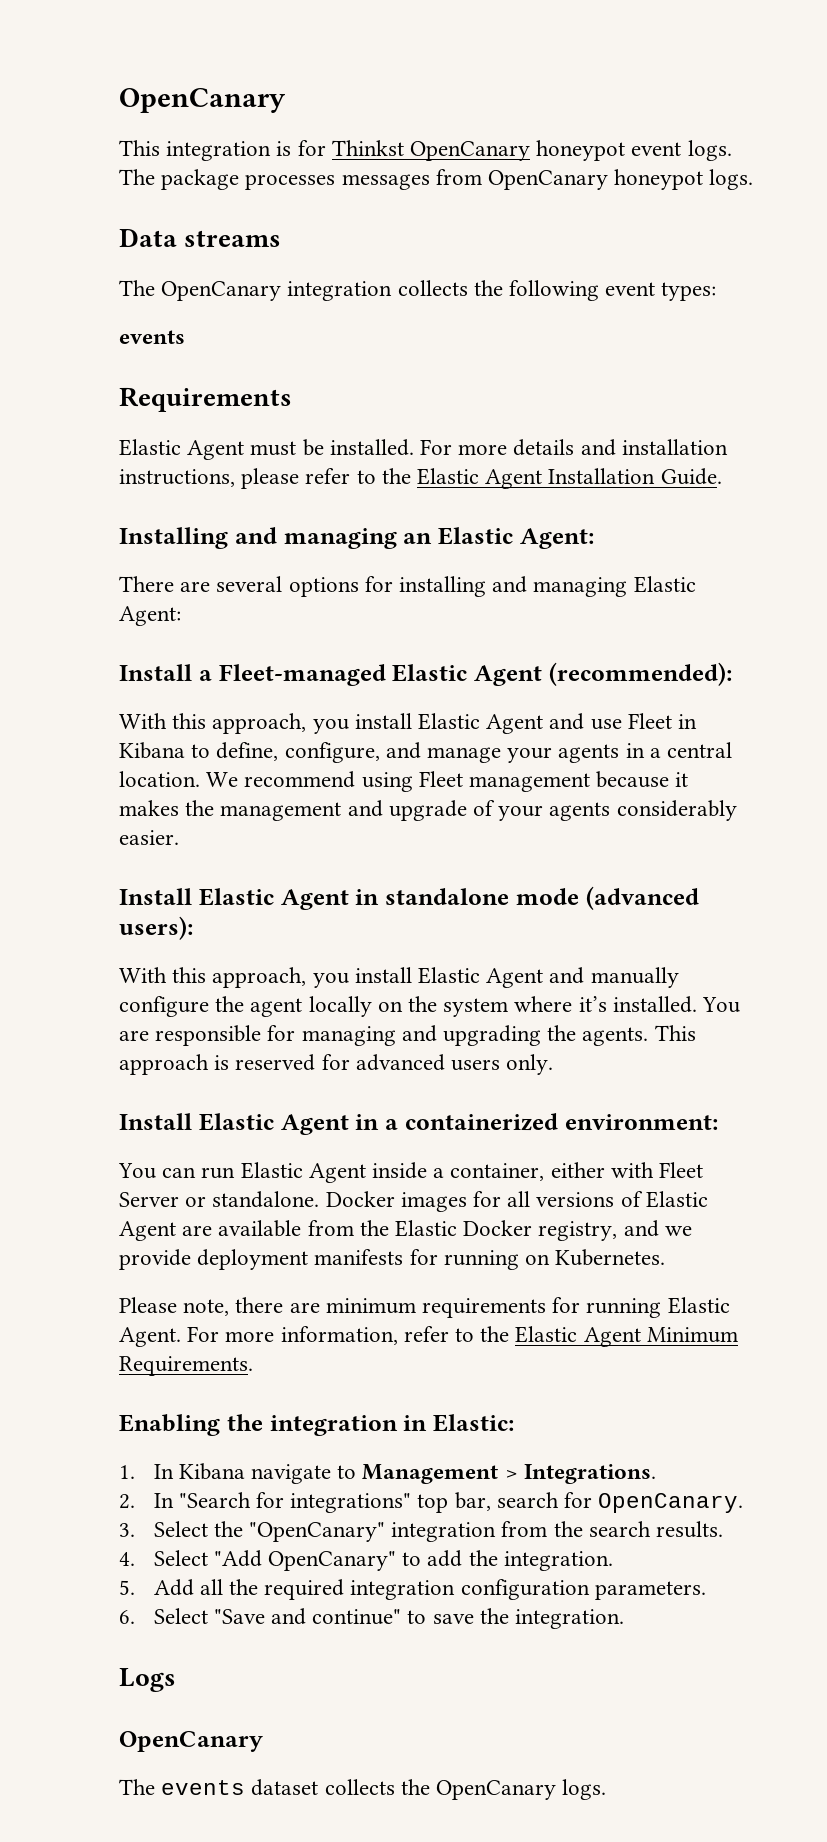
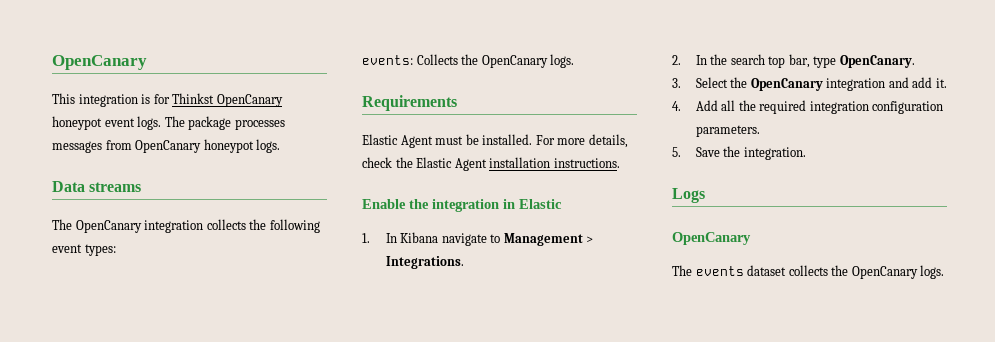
[119,330,185,344] events -> [362,54,575,68] events: Collects the OpenCanary logs.
[513,439,728,456] [119,468,722,489] [119,527,594,549] [119,576,696,597] [119,606,181,626] [119,662,732,686] [119,713,698,734] [119,742,733,763] [119,771,689,792] [119,800,737,821] [119,830,179,845] [119,886,699,910] [119,916,193,940] [119,967,679,988] [119,996,741,1017] [119,1025,696,1046] [119,1054,554,1075] [119,1113,718,1135] [118,1162,704,1183] [119,1191,708,1212] [119,1220,692,1241] [119,1249,666,1270] [119,1297,730,1318] [119,1326,738,1347] [119,1356,253,1376] [119,1414,220,1436] details and installation instructions, please refer to the Elastic Agent Installation Guide. // Installing and managing an Elastic Agent: // There are several options for installing and managing Elastic Agent: // Install a Fleet-managed Elastic Agent (recommended): // With this approach, you install Elastic Agent and use Fleet in Kibana to define, configure, and manage your agents in a central location. We recommend using Fleet management because it makes the management and upgrade of your agents considerably easier. // Install Elastic Agent in standalone mode (advanced users): // With this approach, you install Elastic Agent and manually configure the agent locally on the system where it’s installed. You are responsible for managing and upgrading the agents. This approach is reserved for advanced users only. // Install Elastic Agent in a containerized environment: // You can run Elastic Agent inside a container, either with Fleet Server or standalone. Docker images for all versions of Elastic Agent are available from the Elastic Docker registry, and we provide deployment manifests for running on Kubernetes. // Please note, there are minimum requirements for running Elastic Agent. For more information, refer to the Elastic Agent Minimum Requirements. // Enabling -> [588,134,628,148] [362,157,620,171] [362,199,406,209] details, check the Elastic Agent installation instructions. // Enable
[433,1414,514,1432] Elastic: -> [519,199,562,209] Elastic
[178,1492,744,1513] [119,1521,723,1542] [119,1550,613,1571] [119,1580,135,1595] "Search for integrations" top bar, search for OpenCanary. // 3. Select the "OpenCanary" integration from the search results. // 4. Select "Add OpenCanary" to add the integration. // 5. -> [710,54,915,68] [672,77,947,91] [672,101,681,111] the search top bar, type OpenCanary. // 3. Select the OpenCanary integration and add it. // 4.
[119,1608,474,1625] 6. Select "Save and continue" to save -> [672,147,720,157] 5. Save

